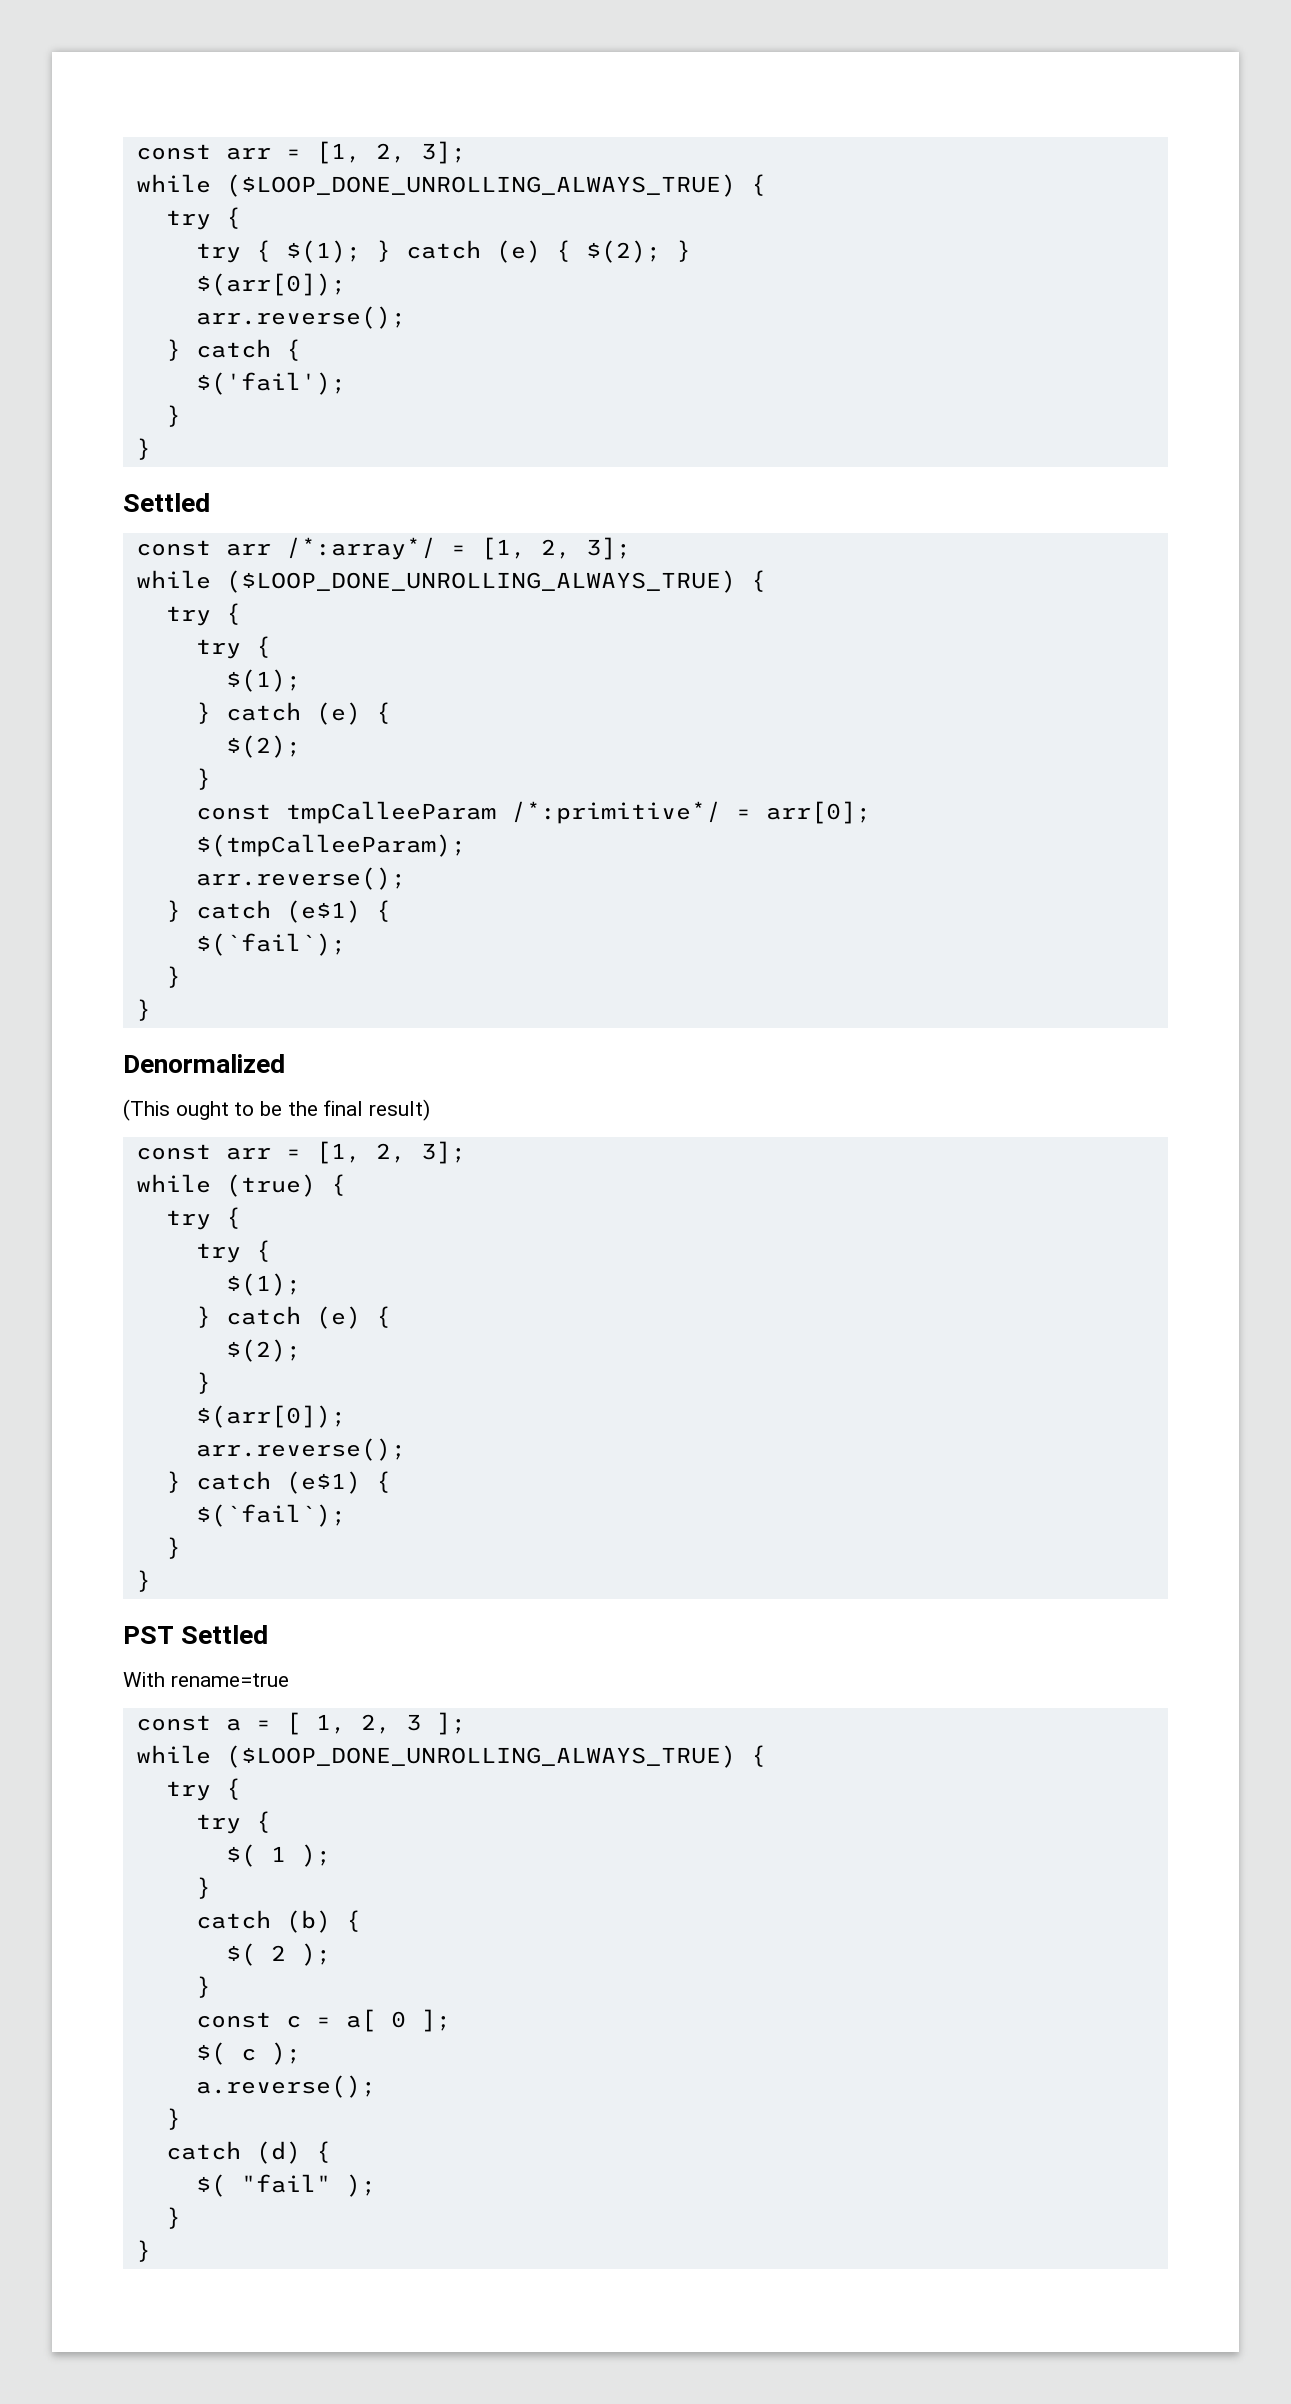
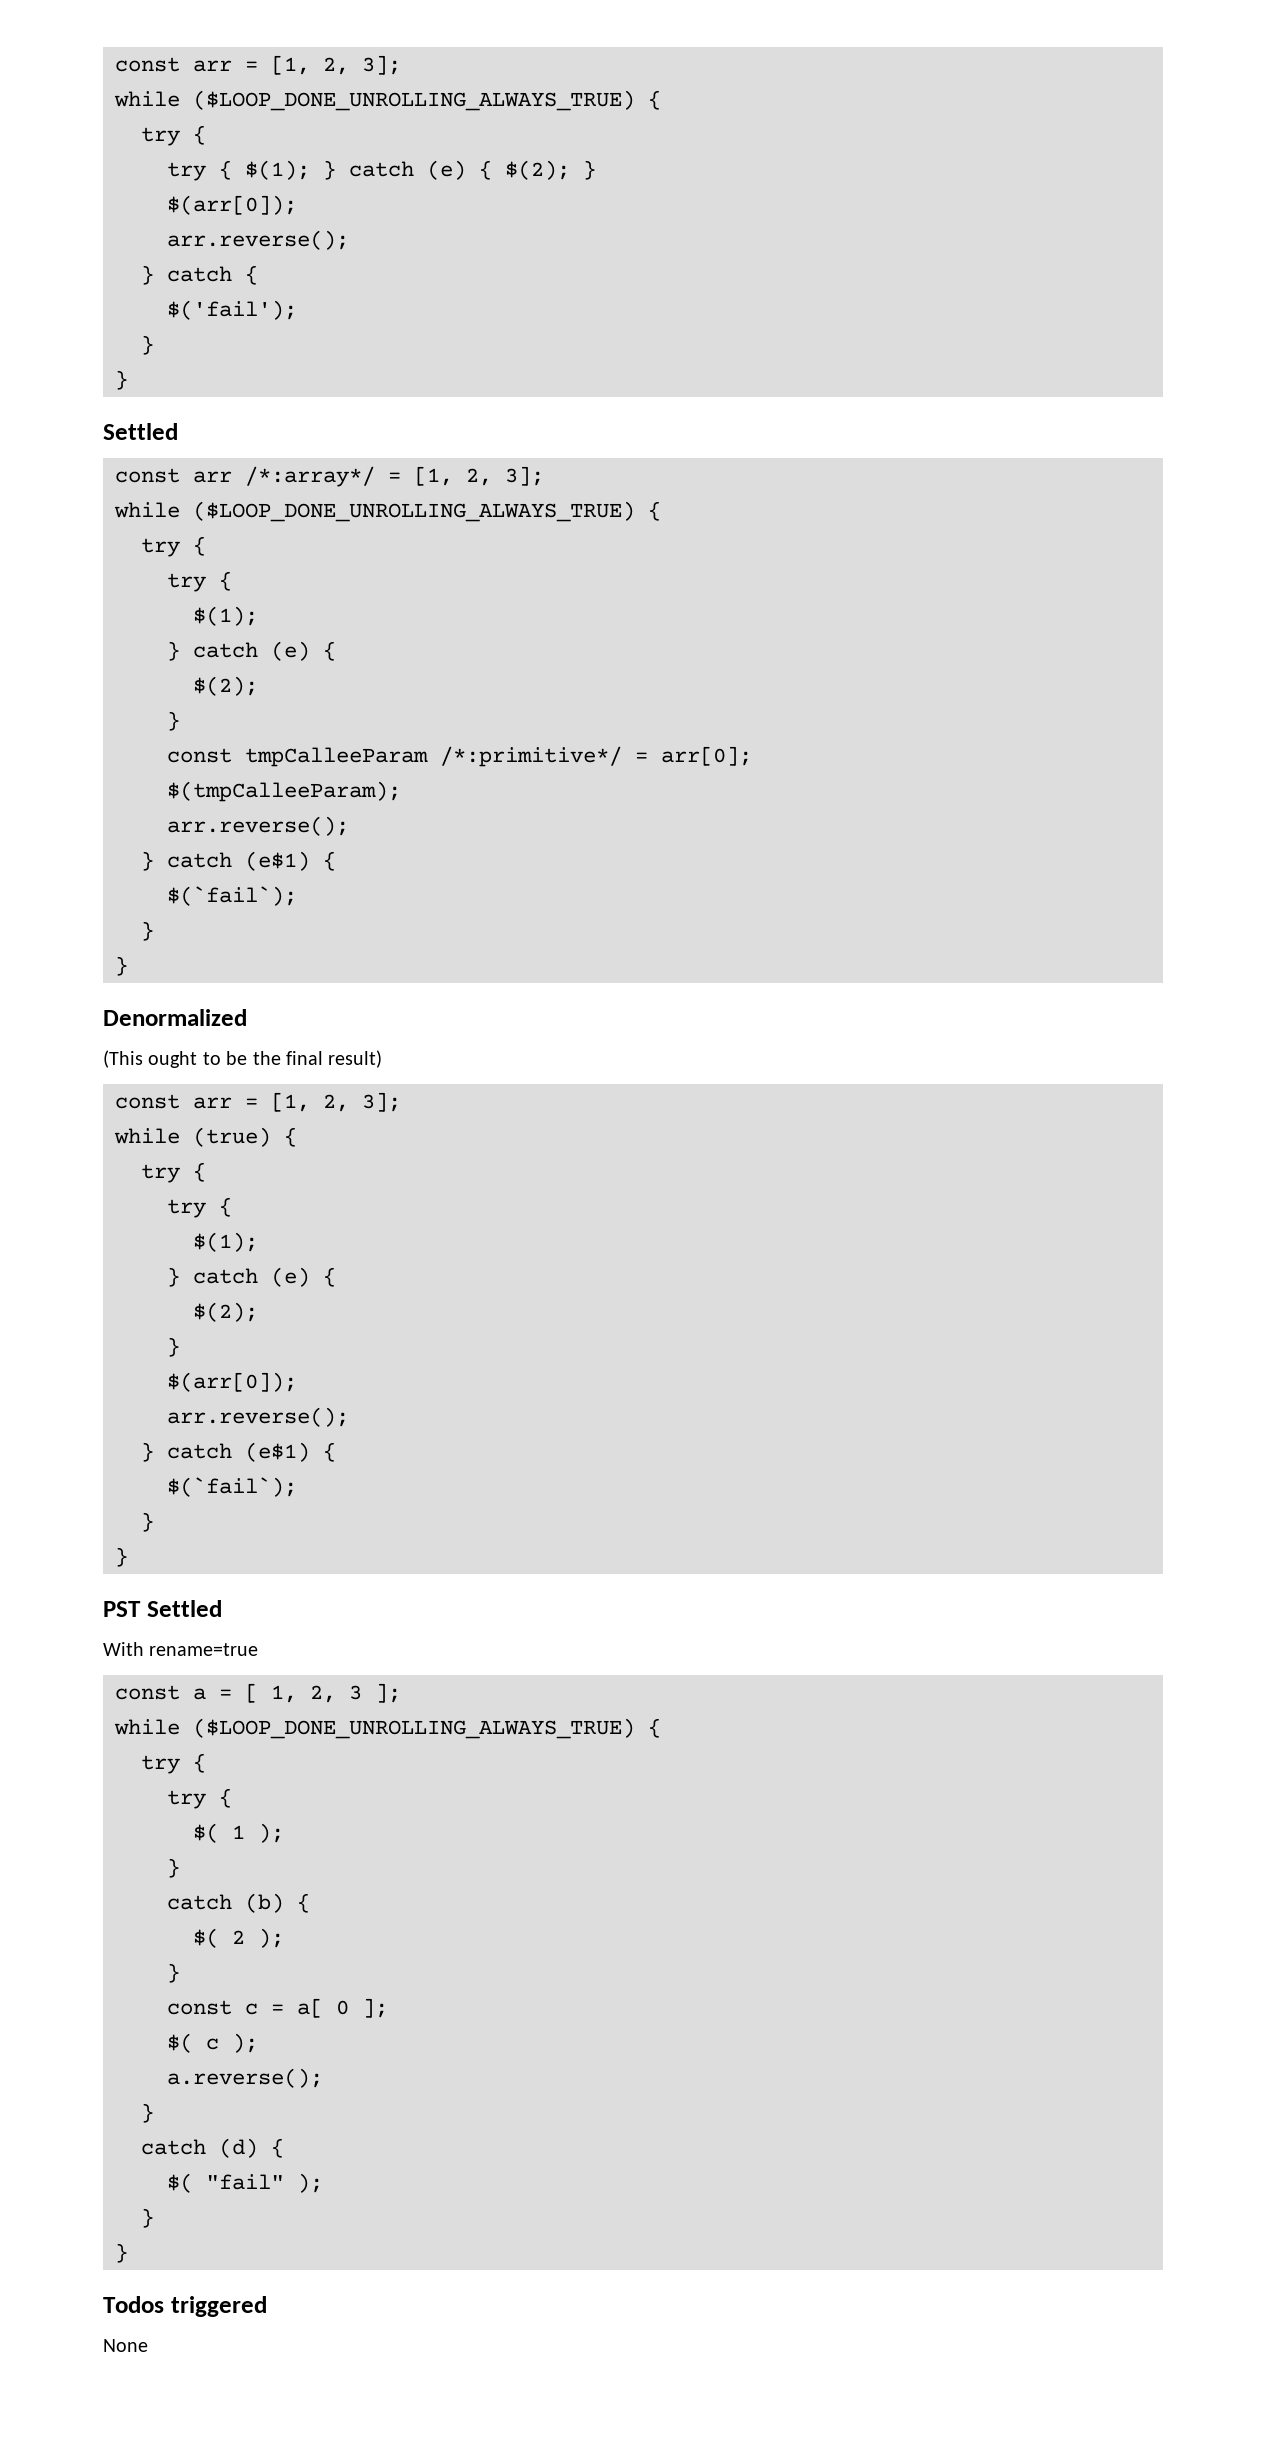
(151, 2251) none -> [103,2296,267,2317] [103,2339,148,2352] // Todos triggered // None

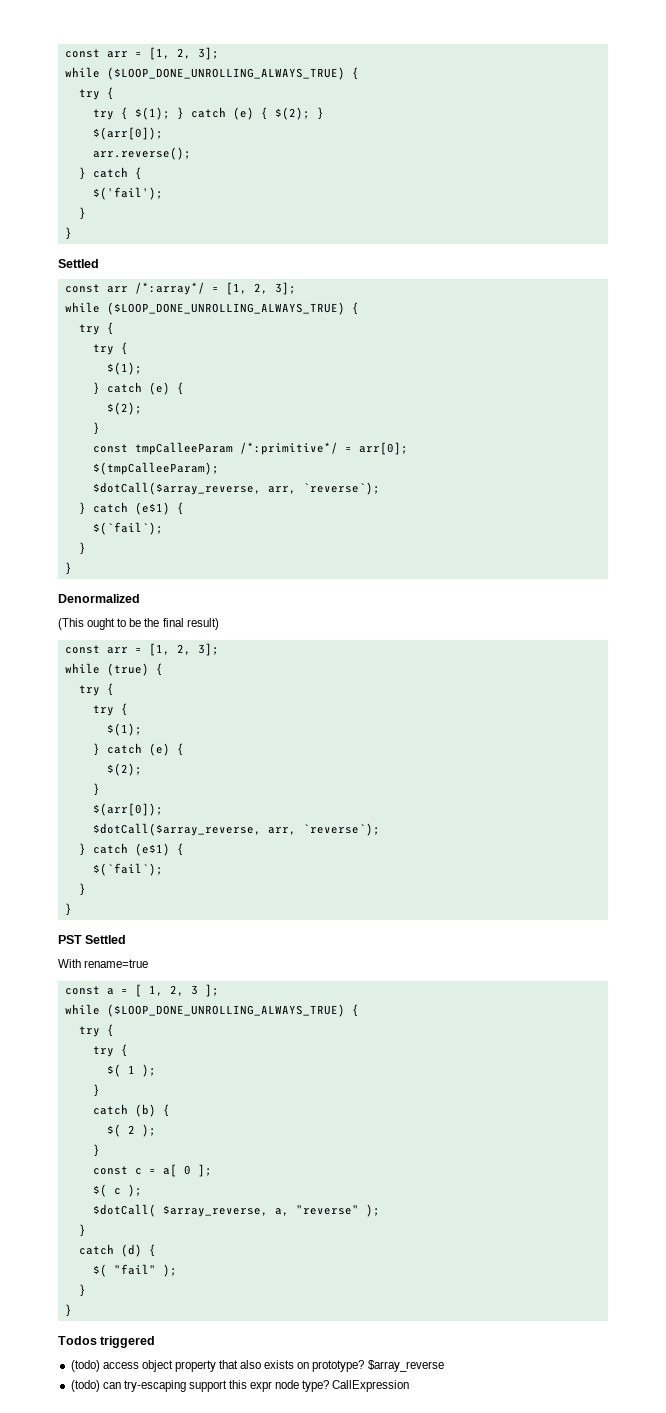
[167,816,349,836] arr.reverse(); -> [92,482,380,495] $dotCall($array_reverse, arr, `reverse`);
[167,1407,349,1427] arr.reverse(); -> [92,823,380,836] $dotCall($array_reverse, arr, `reverse`);
[167,2068,323,2088] a.reverse(); -> [92,1204,380,1217] $dotCall( $array_reverse, a, "reverse" );
[103,2339,148,2352] // None -> [70,1360,444,1372] [70,1380,410,1392] // (todo) access object property that also exists on prototype? $array_reverse // (todo) can try-escaping support this expr node type? CallExpression

